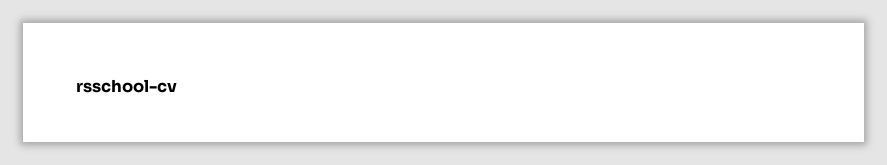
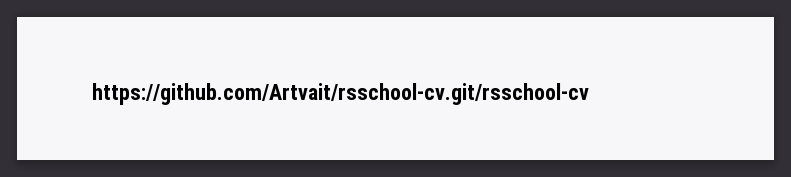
[76,79,177,93] rsschool-cv -> [92,83,589,105] https://github.com/Artvait/rsschool-cv.git/rsschool-cv

